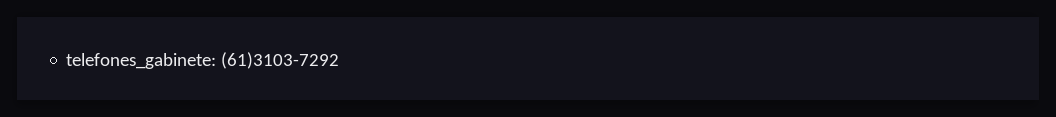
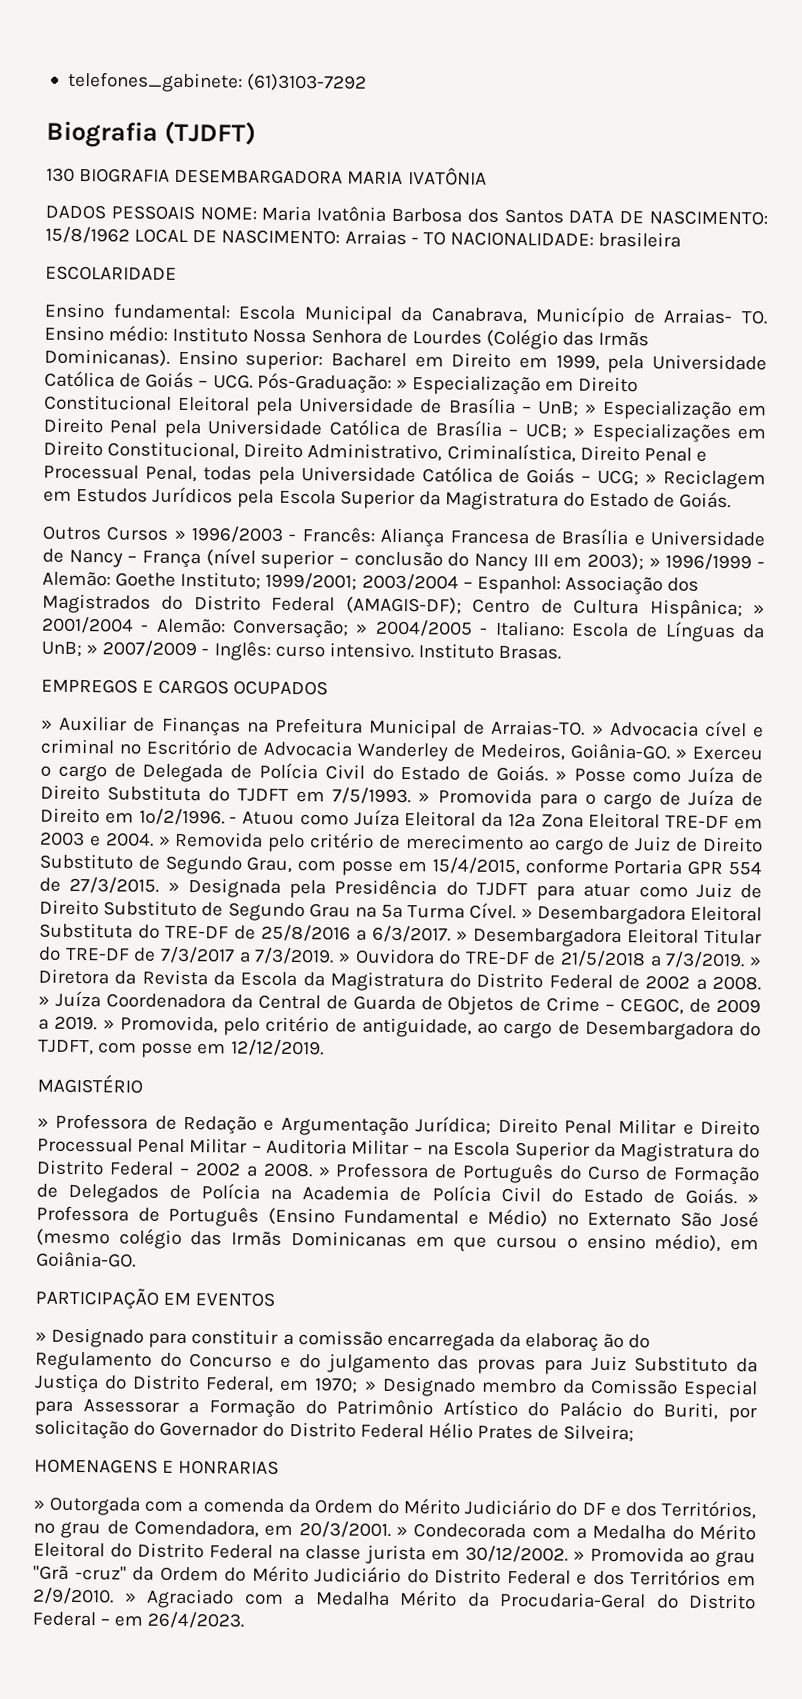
(340, 60) none -> [46,120,256,148] [46,167,487,186] [45,204,768,226] [45,226,682,248] [45,265,177,281] [44,302,768,328] [44,325,650,350] [44,348,767,374] [44,370,639,396] [44,394,768,421] [43,417,766,444] [43,440,707,463] [43,464,766,490] [43,486,732,511] [42,525,766,548] [42,548,765,572] [42,571,700,596] [42,593,766,620] [41,616,766,643] [41,640,562,661] [41,678,329,696] [41,715,764,739] [40,738,763,762] [40,762,763,784] [40,784,764,810] [40,807,763,830] [40,831,763,855] [39,853,763,876] [39,876,762,901] [39,899,762,925] [39,922,762,948] [38,946,762,969] [38,968,761,992] [38,990,762,1016] [38,1015,761,1041] [38,1039,324,1059] [37,1073,143,1094] [37,1113,761,1137] [37,1137,760,1163] [36,1159,760,1186] [36,1183,760,1205] [36,1205,759,1228] [36,1228,760,1252] [36,1251,136,1268] [35,1287,276,1310] [35,1327,651,1352] [35,1351,759,1375] [34,1373,759,1400] [34,1399,757,1423] [34,1419,635,1443] [34,1458,280,1475] [33,1496,756,1520] [33,1520,757,1541] [33,1541,757,1568] [33,1565,756,1587] [33,1587,756,1610] [32,1611,245,1629] // Biografia (TJDFT) // 130 BIOGRAFIA DESEMBARGADORA MARIA IVATÔNIA // DADOS PESSOAIS NOME: Maria Ivatônia Barbosa dos Santos DATA DE NASCIMENTO: 15/8/1962 LOCAL DE NASCIMENTO: Arraias - TO NACIONALIDADE: brasileira // ESCOLARIDADE // Ensino fundamental: Escola Municipal da Canabrava, Município de Arraias- TO. Ensino médio: Instituto Nossa Senhora de Lourdes (Colégio das Irmãs Dominicanas). Ensino superior: Bacharel em Direito em 1999, pela Universidade Católica de Goiás – UCG. Pós-Graduação: » Especialização em Direito Constitucional Eleitoral pela Universidade de Brasília – UnB; » Especialização em Direito Penal pela Universidade Católica de Brasília – UCB; » Especializações em Direito Constitucional, Direito Administrativo, Criminalística, Direito Penal e Processual Penal, todas pela Universidade Católica de Goiás – UCG; » Reciclagem em Estudos Jurídicos pela Escola Superior da Magistratura do Estado de Goiás. // Outros Cursos » 1996/2003 - Francês: Aliança Francesa de Brasília e Universidade de Nancy – França (nível superior – conclusão do Nancy III em 2003); » 1996/1999 - Alemão: Goethe Instituto; 1999/2001; 2003/2004 – Espanhol: Associação dos Magistrados do Distrito Federal (AMAGIS-DF); Centro de Cultura Hispânica; » 2001/2004 - Alemão: Conversação; » 2004/2005 - Italiano: Escola de Línguas da UnB; » 2007/2009 - Inglês: curso intensivo. Instituto Brasas. // EMPREGOS E CARGOS OCUPADOS // » Auxiliar de Finanças na Prefeitura Municipal de Arraias-TO. » Advocacia cível e criminal no Escritório de Advocacia Wanderley de Medeiros, Goiânia-GO. » Exerceu o cargo de Delegada de Polícia Civil do Estado de Goiás. » Posse como Juíza de Direito Substituta do TJDFT em 7/5/1993. » Promovida para o cargo de Juíza de Direito em 1º/2/1996. - Atuou como Juíza Eleitoral da 12a Zona Eleitoral TRE-DF em 2003 e 2004. » Removida pelo critério de merecimento ao cargo de Juiz de Direito Substituto de Segundo Grau, com posse em 15/4/2015, conforme Portaria GPR 554 de 27/3/2015. » Designada pela Presidência do TJDFT para atuar como Juiz de Direito Substituto de Segundo Grau na 5ª Turma Cível. » Desembargadora Eleitoral Substituta do TRE-DF de 25/8/2016 a 6/3/2017. » Desembargadora Eleitoral Titular do TRE-DF de 7/3/2017 a 7/3/2019. » Ouvidora do TRE-DF de 21/5/2018 a 7/3/2019. » Diretora da Revista da Escola da Magistratura do Distrito Federal de 2002 a 2008. » Juíza Coordenadora da Central de Guarda de Objetos de Crime – CEGOC, de 2009 a 2019. » Promovida, pelo critério de antiguidade, ao cargo de Desembargadora do TJDFT, com posse em 12/12/2019. // MAGISTÉRIO // » Professora de Redação e Argumentação Jurídica; Direito Penal Militar e Direito Processual Penal Militar – Auditoria Militar – na Escola Superior da Magistratura do Distrito Federal – 2002 a 2008. » Professora de Português do Curso de Formação de Delegados de Polícia na Academia de Polícia Civil do Estado de Goiás. » Professora de Português (Ensino Fundamental e Médio) no Externato São José (mesmo colégio das Irmãs Dominicanas em que cursou o ensino médio), em Goiânia-GO. // PARTICIPAÇÃO EM EVENTOS // » Designado para constituir a comissão encarregada da elaboraç ão do Regulamento do Concurso e do julgamento das provas para Juiz Substituto da Justiça do Distrito Federal, em 1970; » Designado membro da Comissão Especial para Assessorar a Formação do Patrimônio Artístico do Palácio do Buriti, por solicitação do Governador do Distrito Federal Hélio Prates de Silveira; // HOMENAGENS E HONRARIAS // » Outorgada com a comenda da Ordem do Mérito Judiciário do DF e dos Territórios, no grau de Comendadora, em 20/3/2001. » Condecorada com a Medalha do Mérito Eleitoral do Distrito Federal na classe jurista em 30/12/2002. » Promovida ao grau ''Grã -cruz'' da Ordem do Mérito Judiciário do Distrito Federal e dos Territórios em 2/9/2010. » Agraciado com a Medalha Mérito da Procudaria-Geral do Distrito Federal – em 26/4/2023.

